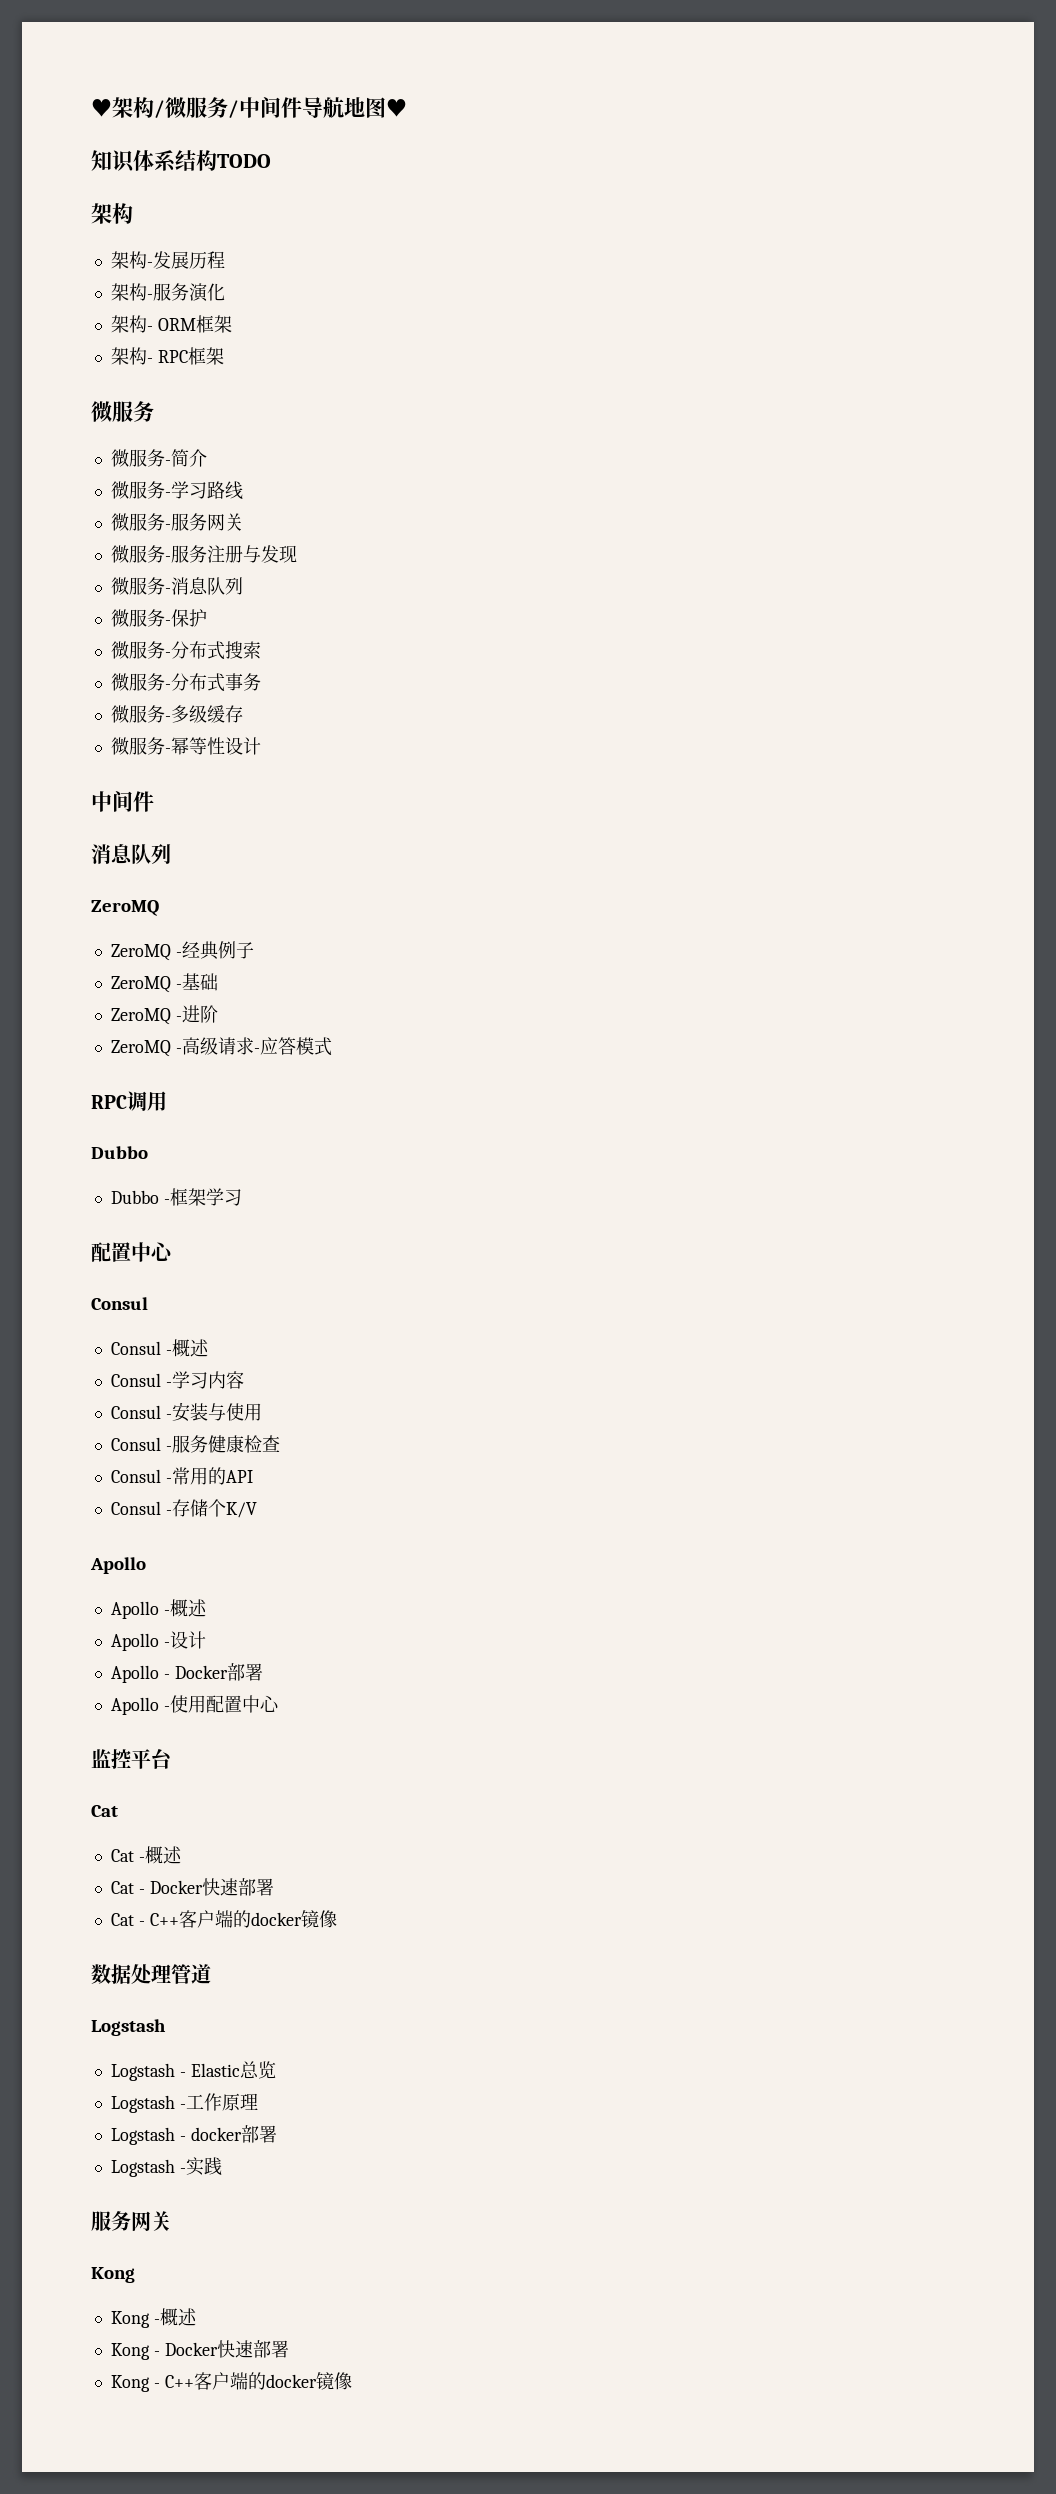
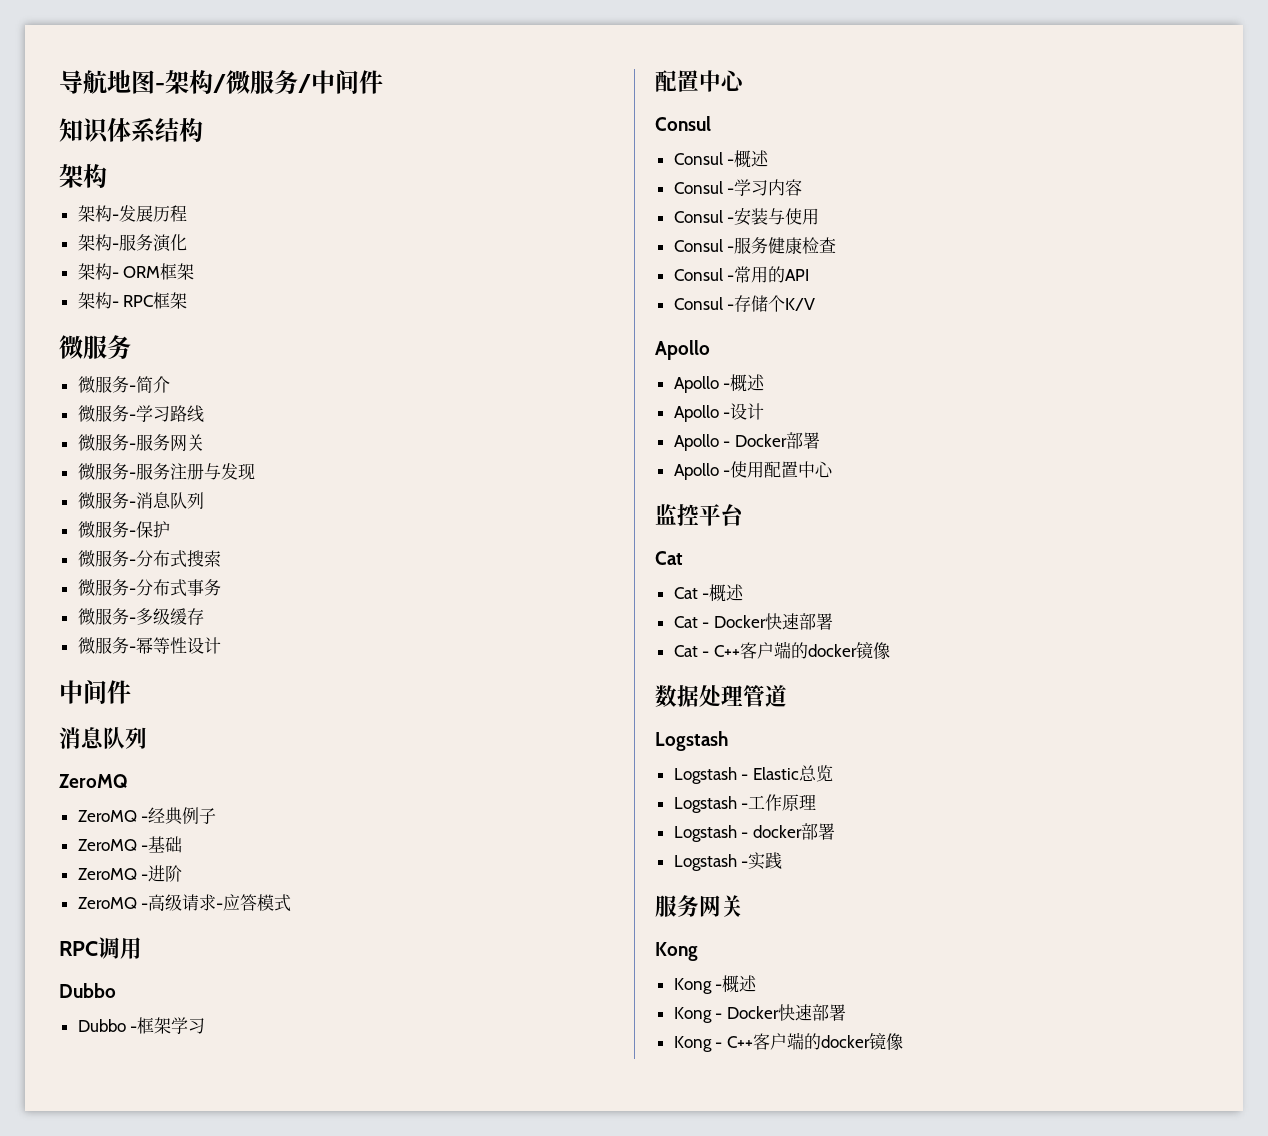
[91,99,112,117] ♥ -> [59,70,165,94] 导航地图-
[302,97,407,118] 导航地图♥ -> (383, 82) none
[217,154,271,168] TODO -> (203, 130) none

